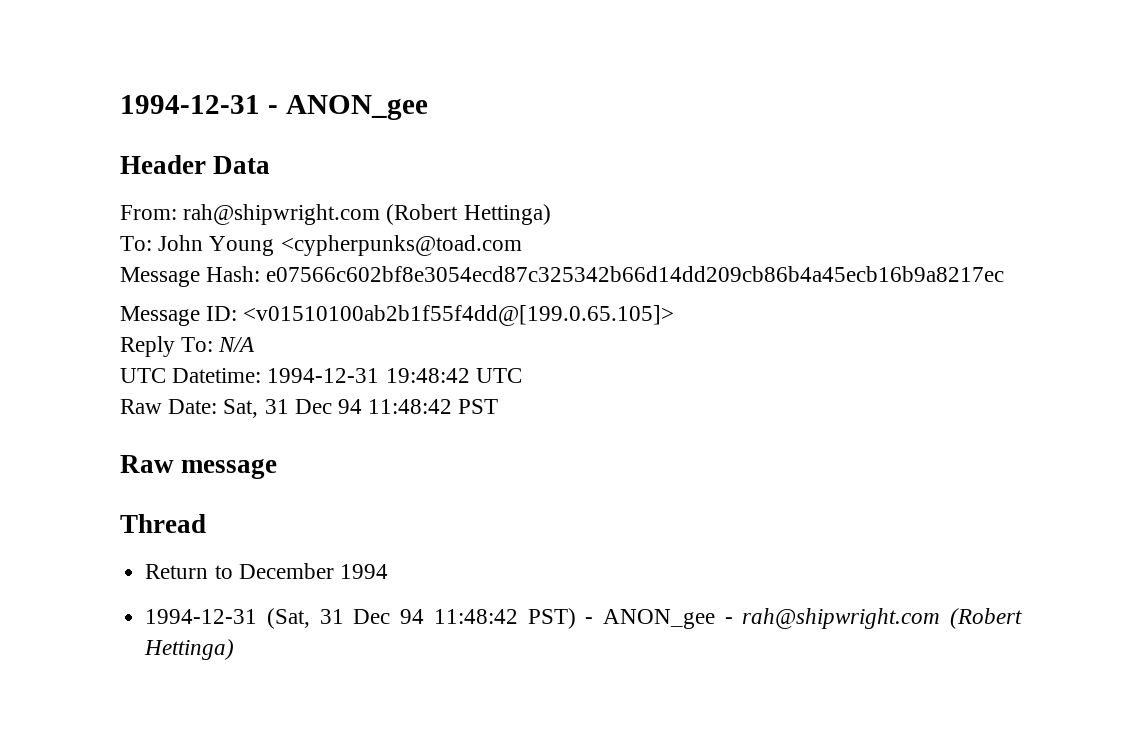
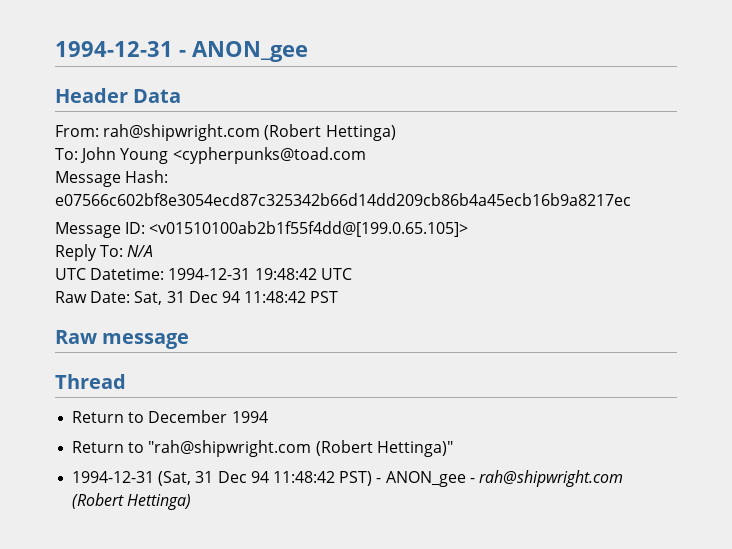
(388, 571) none -> [72,440,453,457] // Return to "rah@shipwright.com (Robert Hettinga)"

